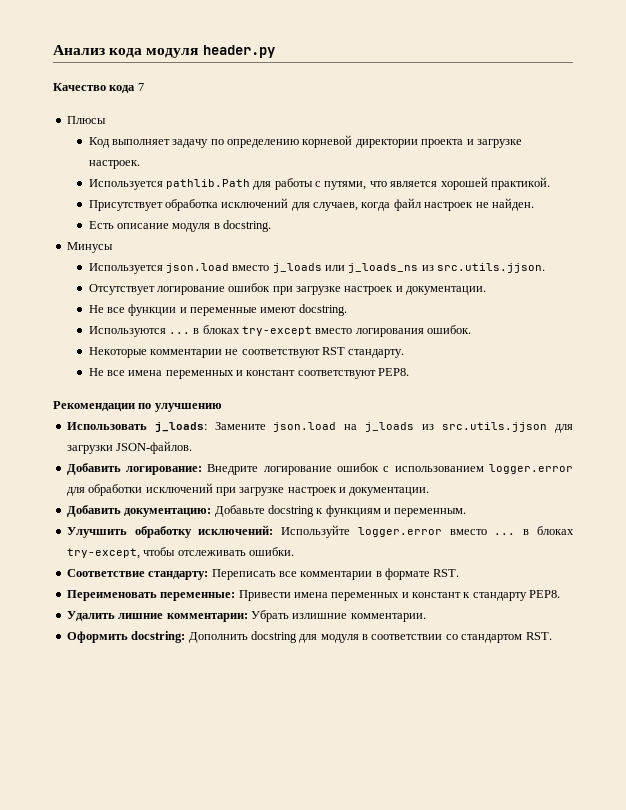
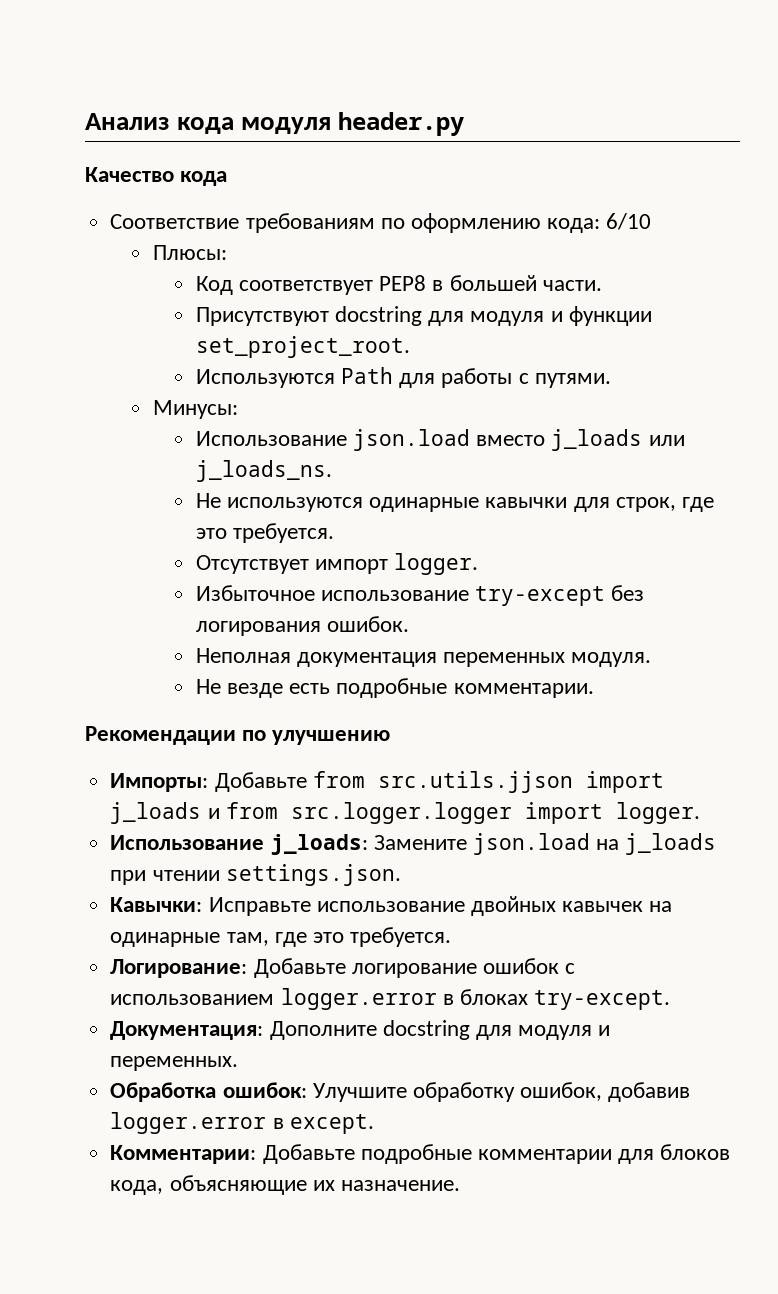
[137,83,144,91] [66,116,106,124] [88,135,522,148] [88,160,140,169] [88,177,550,190] [88,198,534,211] [88,220,272,232] [66,242,113,253] [88,263,546,274] [88,283,487,295] [88,304,347,316] [88,325,472,337] [88,347,405,358] [88,368,410,379] [53,401,222,412] [66,422,147,430] 7 // Плюсы // Код выполняет задачу по определению корневой директории проекта и загрузке настроек. // Используется pathlib.Path для работы с путями, что является хорошей практикой. // Присутствует обработка исключений для случаев, когда файл настроек не найден. // Есть описание модуля в docstring. // Минусы // Используется json.load вместо j_loads или j_loads_ns из src.utils.jjson. // Отсутствует логирование ошибок при загрузке настроек и документации. // Не все функции и переменные имеют docstring. // Используются ... в блоках try-except вместо логирования ошибок. // Некоторые комментарии не соответствуют RST стандарту. // Не все имена переменных и констант соответствуют PEP8. // Рекомендации по улучшению // Использовать -> [110,213,652,233] [153,245,228,260] [195,275,602,295] [195,306,652,326] [195,336,410,358] [195,367,611,388] [153,400,239,419] [195,429,685,451] [195,460,332,482] [195,493,715,512] [195,523,335,543] [195,553,479,575] [195,585,645,606] [195,616,410,636] [195,648,652,667] [195,678,594,698] [85,726,391,745] [110,771,664,793] [110,802,700,824] [110,835,265,850] // Соответствие требованиям по оформлению кода: 6/10 // Плюсы: // Код соответствует PEP8 в большей части. // Присутствуют docstring для модуля и функции set_project_root. // Используются Path для работы с путями. // Минусы: // Использование json.load вместо j_loads или j_loads_ns. // Не используются одинарные кавычки для строк, где это требуется. // Отсутствует импорт logger. // Избыточное использование try-except без логирования ошибок. // Неполная документация переменных модуля. // Не везде есть подробные комментарии. // Рекомендации по улучшению // Импорты: Добавьте from src.utils.jjson import j_loads и from src.logger.logger import logger. // Использование
[422,422,573,433] [66,441,193,454] [66,463,259,475] из src.utils.jjson для загрузки JSON-файлов. // Добавить логирование: Внедрите -> [110,864,401,886] [110,896,673,916] [110,927,452,947] [110,958,346,978] при чтении settings.json. // Кавычки: Исправьте использование двойных кавычек на одинарные там, где это требуется. // Логирование: Добавьте
[66,483,430,496] [66,505,467,517] [66,525,574,538] [66,547,294,559] [66,568,460,580] [66,590,561,601] [66,610,426,622] [66,631,552,643] для обработки исключений при загрузке настроек и документации. // Добавить документацию: Добавьте docstring к функциям и переменным. // Улучшить обработку исключений: Используйте logger.error вместо ... в блоках try-except, чтобы отслеживать ошибки. // Соответствие стандарту: Переписать все комментарии в формате RST. // Переименовать переменные: Привести имена переменных и констант к стандарту PEP8. // Удалить лишние комментарии: Убрать излишние комментарии. // Оформить docstring: Дополнить docstring для модуля в соответствии со стандартом RST. -> [442,989,671,1010] [110,1020,611,1040] [110,1056,239,1071] [110,1082,691,1102] [110,1112,374,1134] [110,1144,731,1164] [110,1175,460,1195] в блоках try-except. // Документация: Дополните docstring для модуля и переменных. // Обработка ошибок: Улучшите обработку ошибок, добавив logger.error в except. // Комментарии: Добавьте подробные комментарии для блоков кода, объясняющие их назначение.

